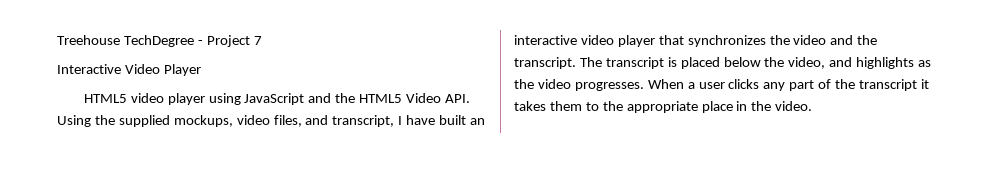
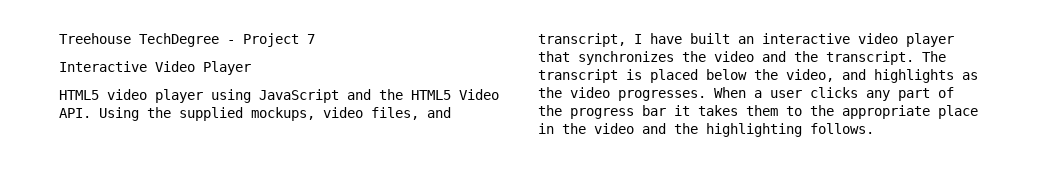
[859,79,918,91] transcript -> [570,105,666,119] progress bar
[775,101,813,111] video. -> [594,123,874,137] video and the highlighting follows.

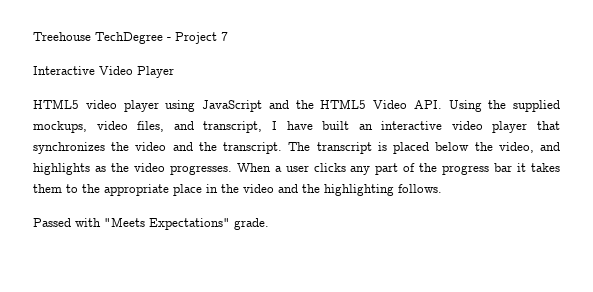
(874, 128) none -> [33,217,269,230] // Passed with "Meets Expectations" grade.

